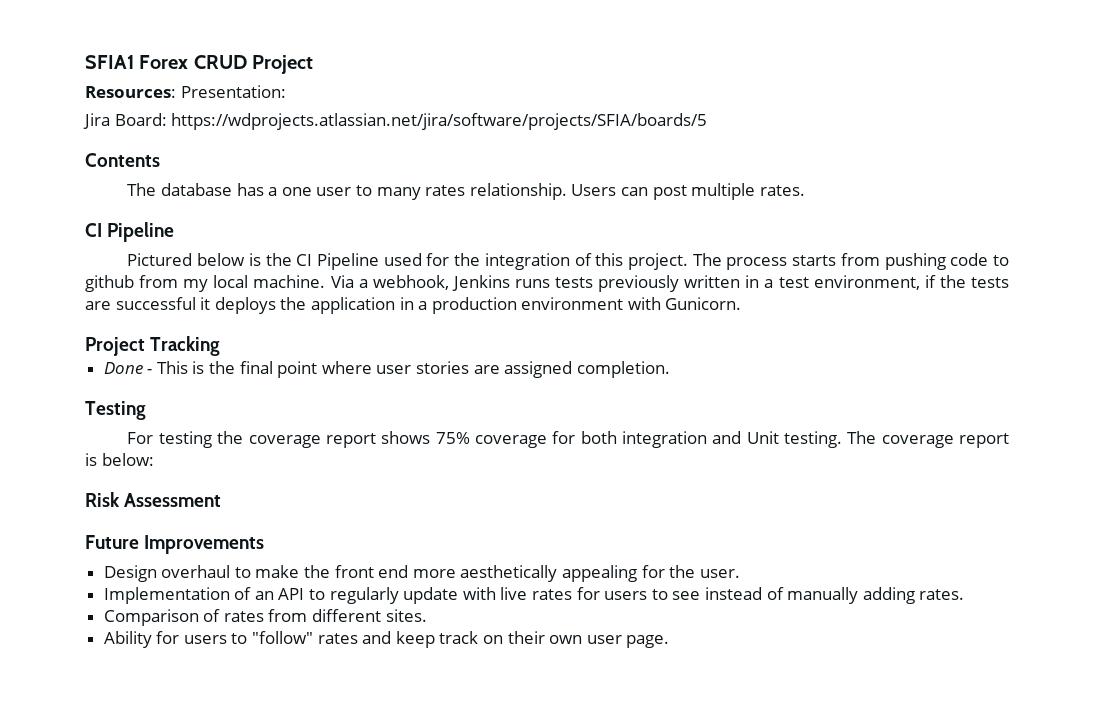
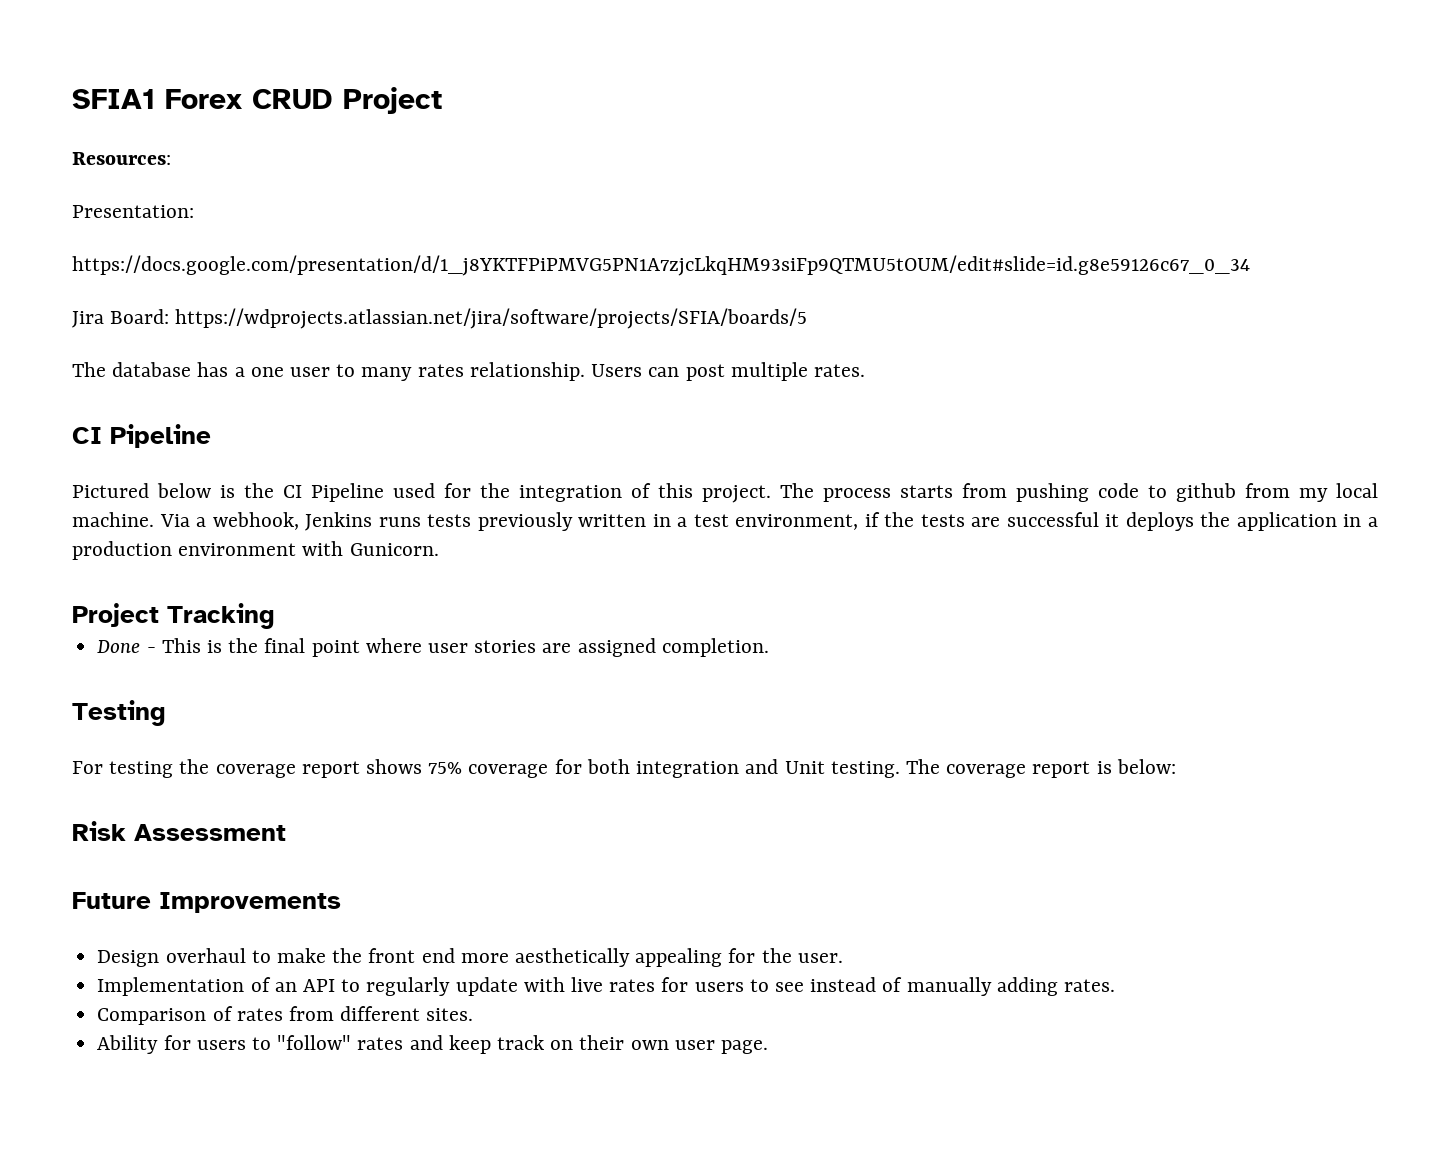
(176, 92) none -> (171, 158) //
(286, 91) none -> [72,255,1250,276] // https://docs.google.com/presentation/d/1_j8YKTFPiPMVG5PN1A7zjcLkqHM93siFp9QTMU5tOUM/edit#slide=id.g8e59126c67_0_34
[85,153,160,167] // Contents -> (808, 318) none

